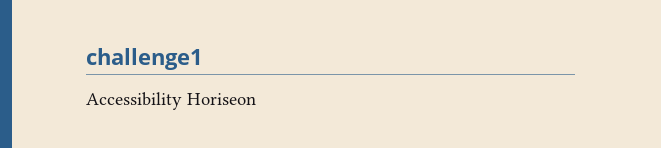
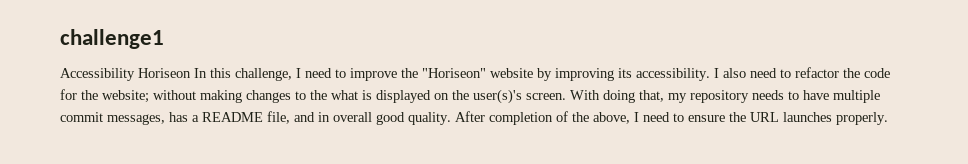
(256, 99) none -> [194,67,890,81] [60,89,880,104] [60,111,888,125] In this challenge, I need to improve the "Horiseon" website by improving its accessibility. I also need to refactor the code for the website; without making changes to the what is displayed on the user(s)'s screen. With doing that, my repository needs to have multiple commit messages, has a README file, and in overall good quality. After completion of the above, I need to ensure the URL launches properly.

